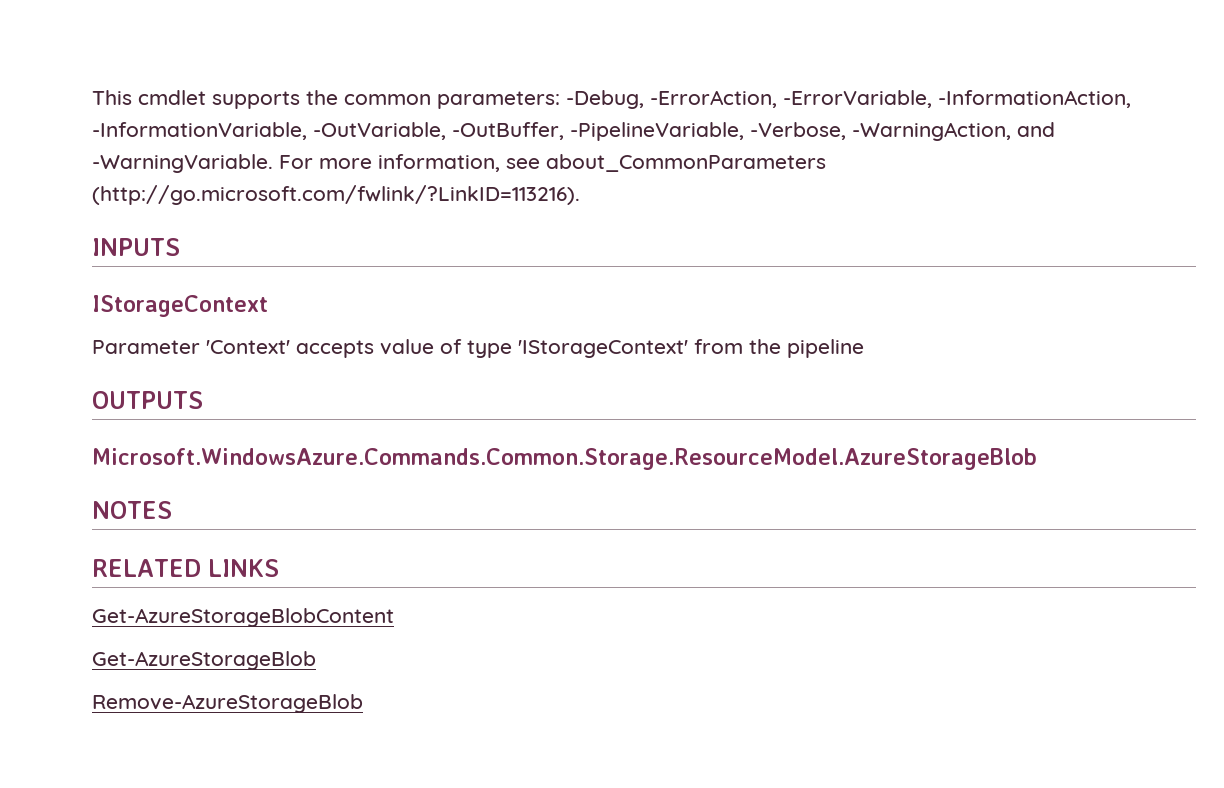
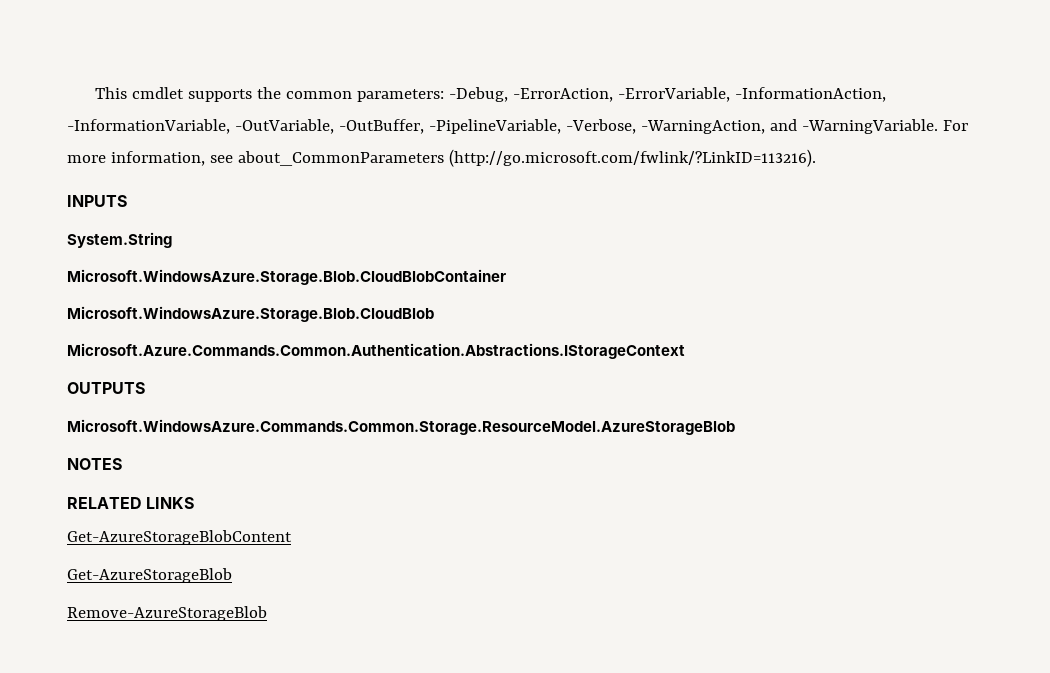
[92,295,268,317] [92,339,864,358] IStorageContext // Parameter 'Context' accepts value of type 'IStorageContext' from the pipeline -> [67,232,172,248] [67,269,506,285] [67,306,434,322] [67,343,685,359] System.String // Microsoft.WindowsAzure.Storage.Blob.CloudBlobContainer // Microsoft.WindowsAzure.Storage.Blob.CloudBlob // Microsoft.Azure.Commands.Common.Authentication.Abstractions.IStorageContext

